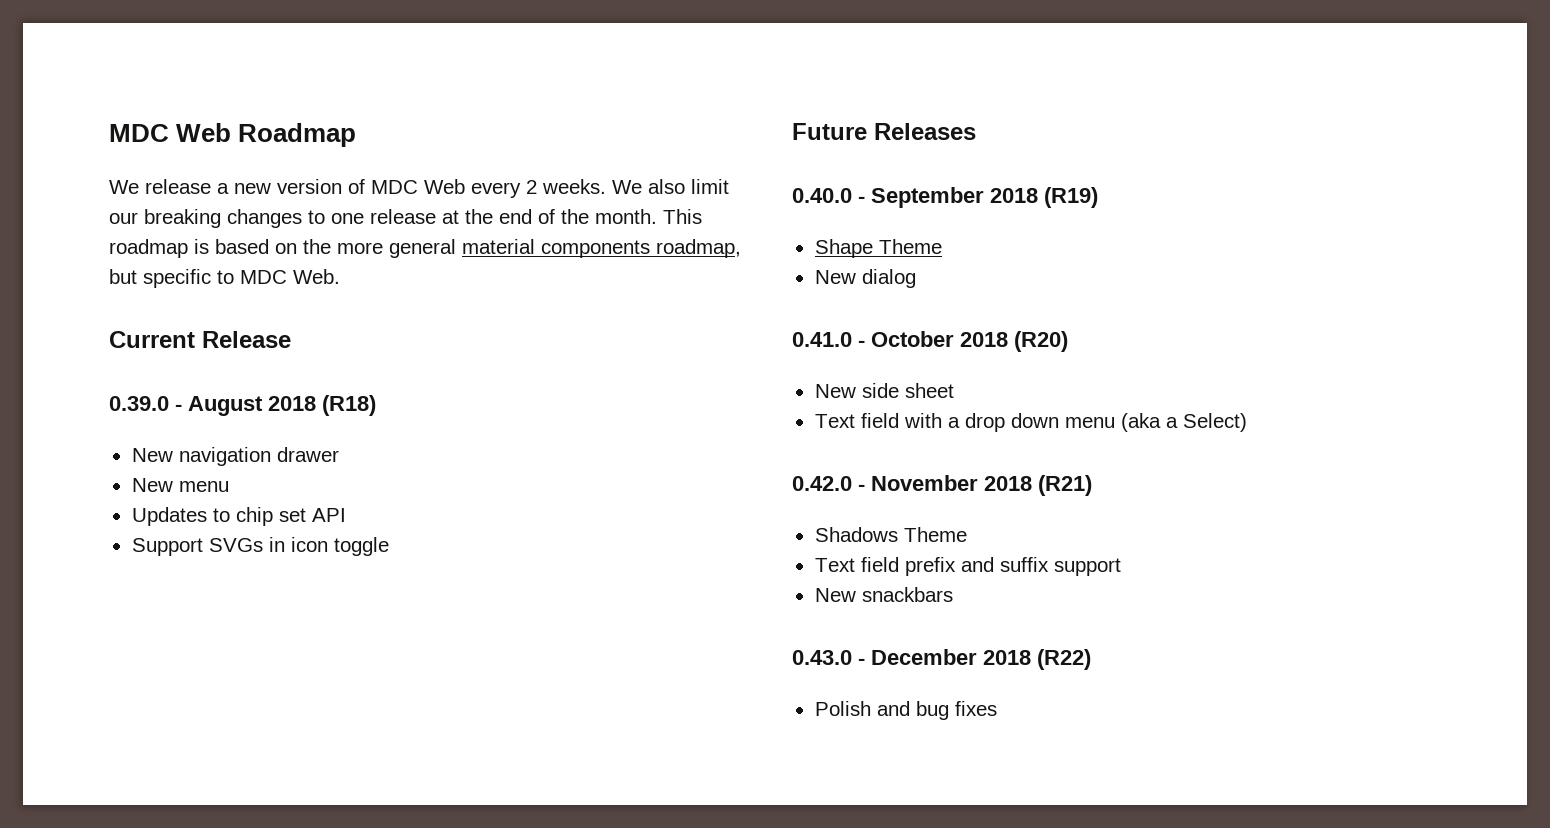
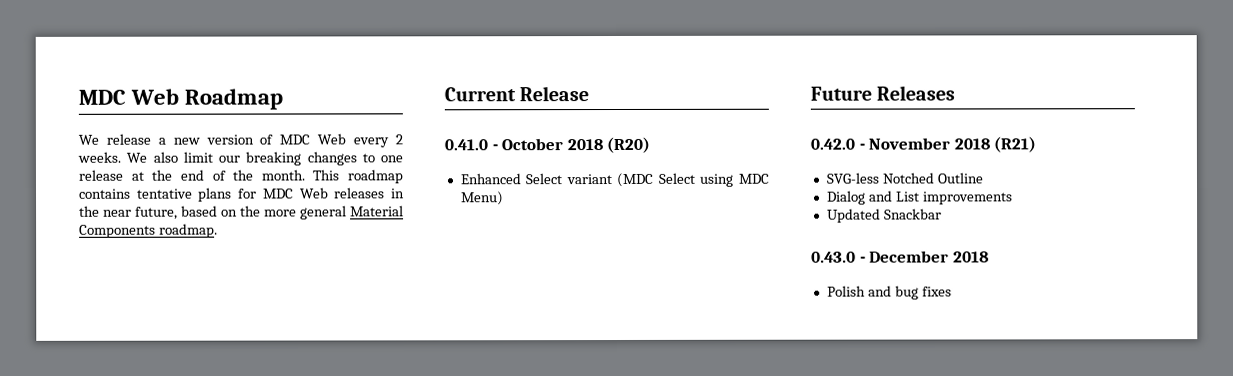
[194,239,209,254] is -> [79,187,406,202] [79,205,178,220] contains tentative plans for MDC Web releases in the near future,
[462,239,741,258] [109,269,340,288] [109,331,291,348] [109,395,376,416] [131,447,339,466] [131,478,229,492] [131,507,346,526] [131,537,389,556] [792,123,976,140] [792,187,1098,208] [814,239,942,258] [814,269,916,288] material components roadmap, but specific to MDC Web. // Current Release // 0.39.0 - August 2018 (R18) // New navigation drawer // New menu // Updates to chip set API // Support SVGs in icon toggle // Future Releases // 0.40.0 - September 2018 (R19) // Shape Theme // New dialog -> [350,205,404,217] [79,223,218,238] [444,86,590,102] Material Components roadmap. // Current Release
[814,383,954,398] [814,413,1247,432] New side sheet // Text field with a drop down menu (aka a Select) -> [459,172,769,187] [460,191,504,206] [810,85,956,101] Enhanced Select variant (MDC Select using MDC Menu) // Future Releases
[814,527,967,542] [814,557,1121,576] [814,587,953,602] Shadows Theme // Text field prefix and suffix support // New snackbars -> [825,172,983,184] [826,190,1013,205] [826,208,942,223] SVG-less Notched Outline // Dialog and List improvements // Updated Snackbar
[1037,649,1091,670] (R22) -> (989, 257) none

